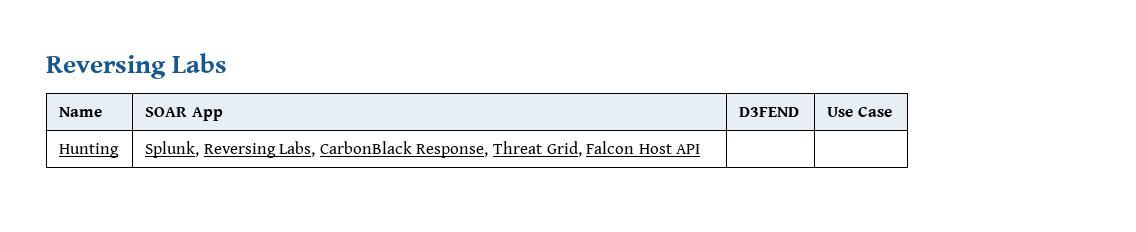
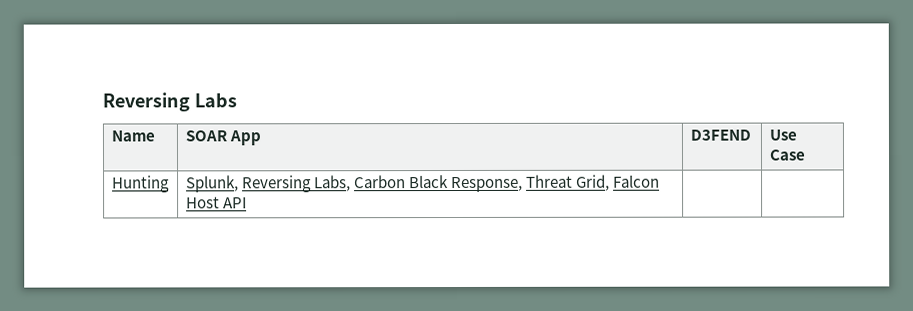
[319,141,412,154] CarbonBlack -> [354,175,450,189] Carbon Black

